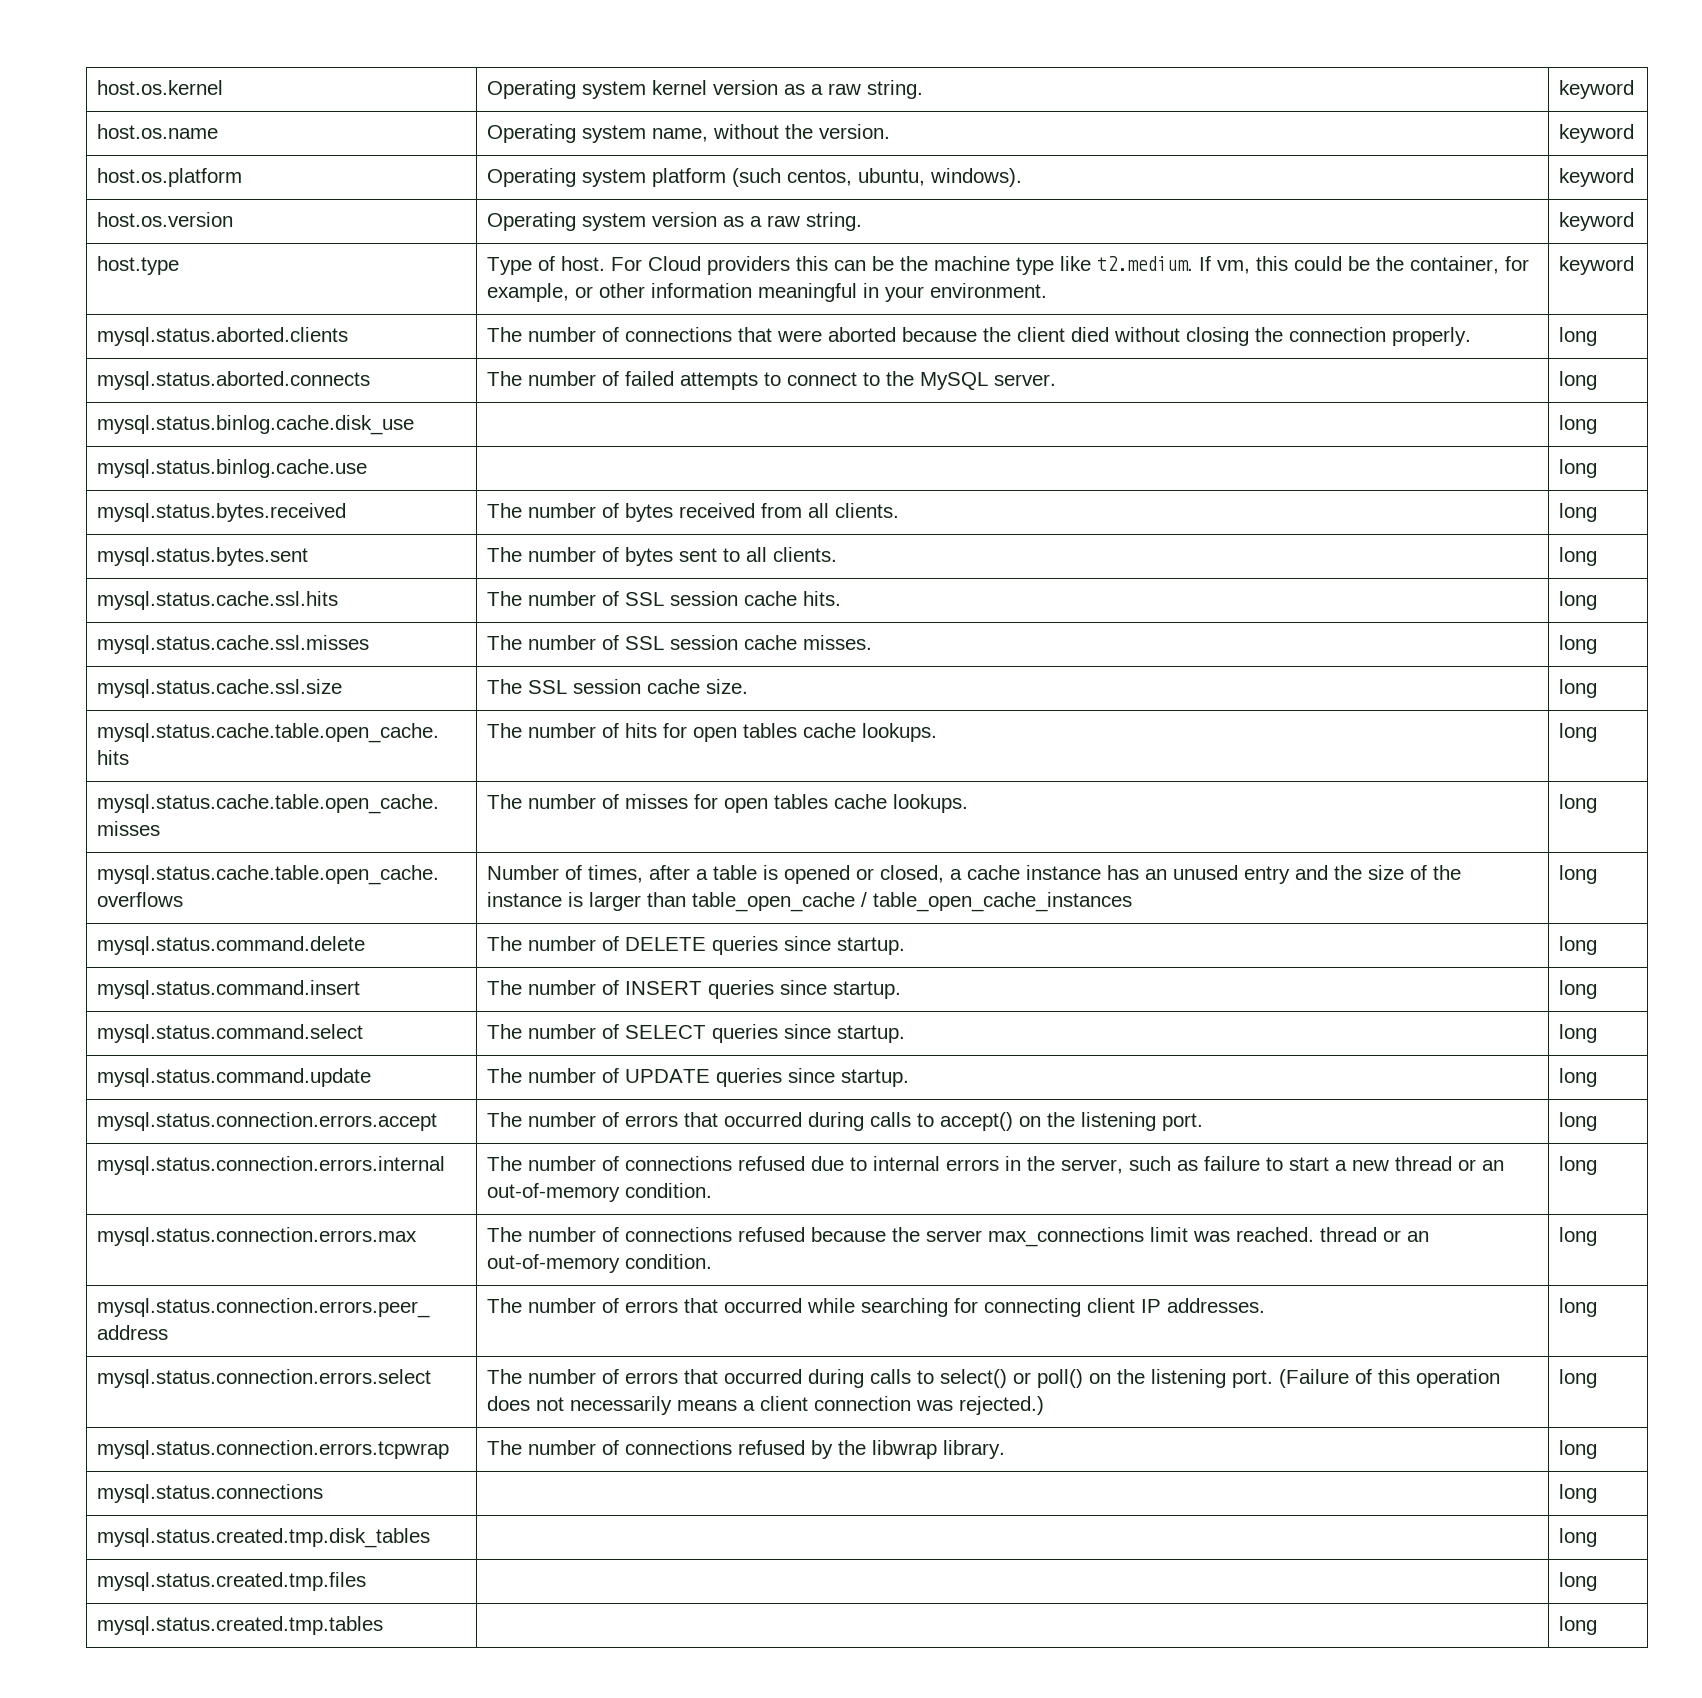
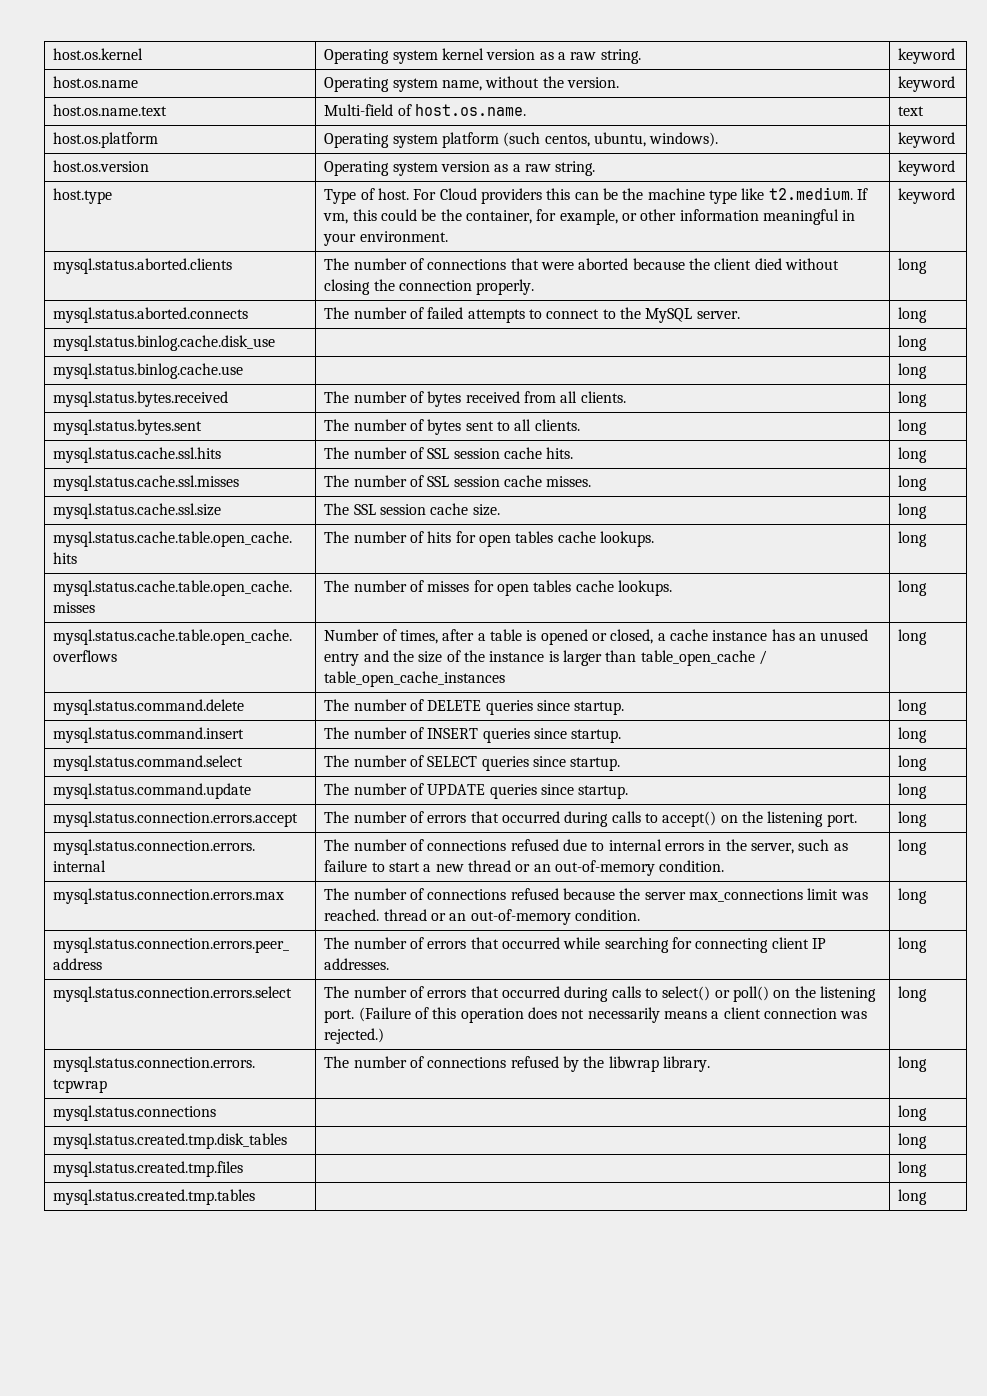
(1635, 133) none -> [53,104,168,116] [324,104,527,116] [898,106,925,116] // host.os.name.text | Multi-field of host.os.name. | text

